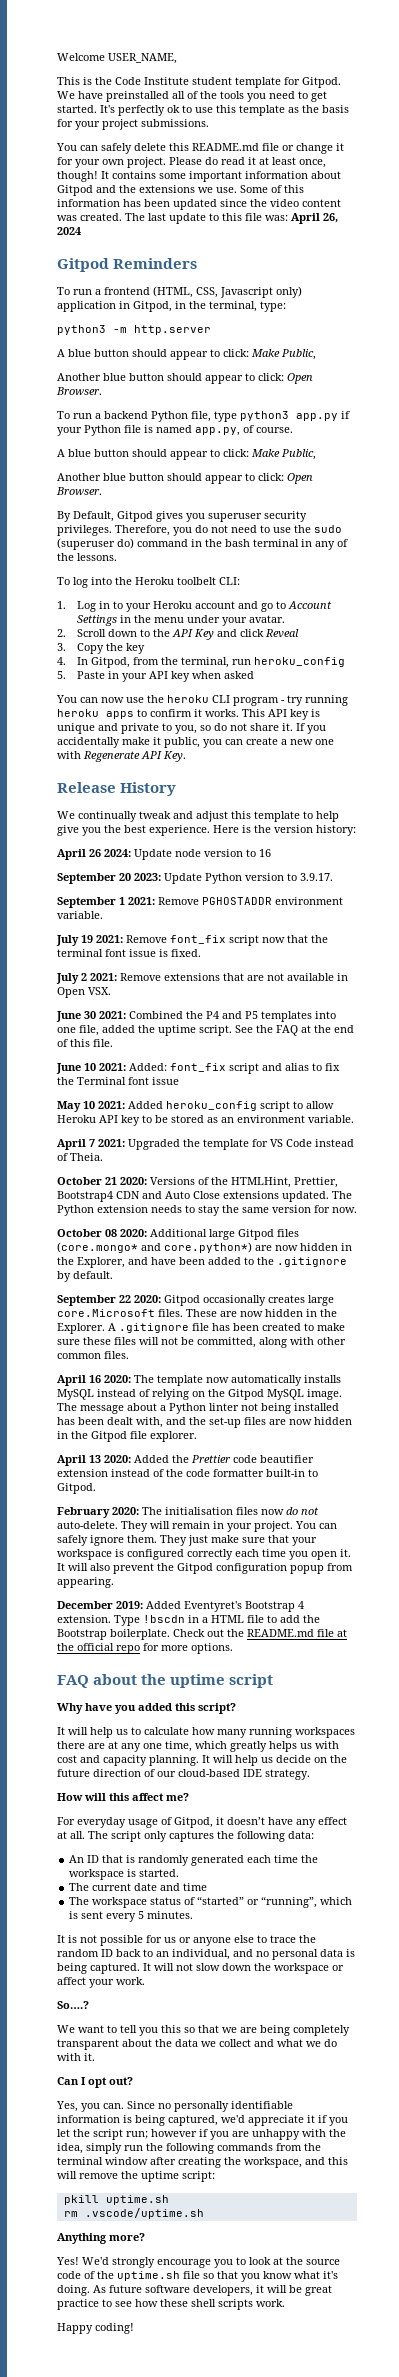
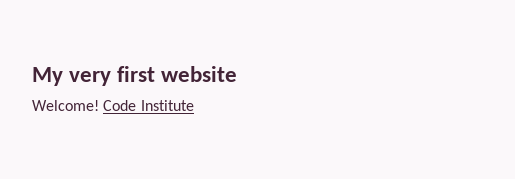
[57,53,177,64] [57,77,341,88] [57,91,327,102] [57,105,349,116] [57,119,209,130] [56,143,344,154] [57,157,326,168] [57,171,341,182] [57,185,304,196] [57,199,341,210] [57,213,338,224] [57,227,81,235] [57,258,198,272] [57,286,302,298] [57,301,286,312] [57,325,211,335] [57,349,316,360] [57,373,313,384] [56,387,102,395] [57,411,350,422] [57,425,293,436] [57,449,316,460] [57,473,313,484] [56,487,102,495] [57,511,307,522] [57,525,342,536] [57,538,348,550] [57,553,117,561] [57,577,240,588] [57,601,333,612] [77,615,286,626] [57,629,300,640] [57,643,146,654] [57,657,346,668] [57,671,255,682] [56,695,348,706] [57,709,320,720] [57,723,326,734] [57,737,334,748] [57,751,186,762] [57,782,177,796] [57,811,339,822] [57,825,356,836] [57,849,271,860] [57,873,333,884] [57,897,343,908] [57,911,103,919] [56,935,328,946] [57,949,201,957] [56,973,348,984] [57,987,111,998] [56,1011,336,1022] [57,1025,354,1036] [57,1039,113,1047] [56,1063,340,1074] [57,1077,179,1085] [57,1101,334,1112] [57,1115,354,1126] [57,1139,354,1150] [57,1153,103,1161] [57,1177,338,1188] [57,1191,352,1202] [57,1205,357,1216] [57,1229,299,1240] [57,1242,352,1253] [57,1257,347,1268] [57,1271,113,1282] [57,1295,334,1306] [57,1309,337,1317] [57,1323,345,1334] [57,1337,346,1348] [57,1351,129,1359] [57,1375,341,1386] [57,1389,342,1400] [57,1403,339,1414] [57,1417,352,1428] [57,1431,197,1442] [57,1455,314,1466] [57,1469,318,1477] [57,1483,96,1494] [57,1507,319,1518] [57,1521,337,1532] [57,1535,317,1546] [57,1549,351,1560] [57,1563,353,1574] [57,1577,114,1588] [57,1601,304,1612] [57,1615,320,1626] [57,1629,347,1640] [57,1643,233,1654] [57,1674,274,1688] [57,1703,236,1714] [57,1727,355,1738] [57,1741,339,1752] [57,1755,347,1766] [57,1769,310,1780] [57,1793,189,1801] [57,1817,347,1828] [57,1831,314,1842] [69,1855,319,1866] [69,1869,180,1880] [69,1883,208,1891] [69,1896,353,1908] [69,1911,194,1922] [57,1935,316,1946] [57,1949,355,1960] [57,1963,344,1974] [57,1977,145,1988] [57,2001,89,2009] [57,2025,350,2036] [57,2039,337,2050] [57,2053,95,2061] [57,2077,133,2088] [56,2101,293,2112] [57,2115,348,2126] [57,2129,346,2140] [57,2143,321,2154] [57,2157,348,2168] [57,2171,215,2182] [63,2195,169,2205] [63,2208,204,2219] [57,2233,145,2244] [56,2257,340,2268] [57,2271,338,2282] [57,2285,332,2296] [57,2299,285,2310] [57,2323,134,2334] Welcome USER_NAME, // This is the Code Institute student template for Gitpod. We have preinstalled all of the tools you need to get started. It's perfectly ok to use this template as the basis for your project submissions. // You can safely delete this README.md file or change it for your own project. Please do read it at least once, though! It contains some important information about Gitpod and the extensions we use. Some of this information has been updated since the video content was created. The last update to this file was: April 26, 2024 // Gitpod Reminders // To run a frontend (HTML, CSS, Javascript only) application in Gitpod, in the terminal, type: // python3 -m http.server // A blue button should appear to click: Make Public, // Another blue button should appear to click: Open Browser. // To run a backend Python file, type python3 app.py if your Python file is named app.py, of course. // A blue button should appear to click: Make Public, // Another blue button should appear to click: Open Browser. // By Default, Gitpod gives you superuser security privileges. Therefore, you do not need to use the sudo (superuser do) command in the bash terminal in any of the lessons. // To log into the Heroku toolbelt CLI: // 1. Log in to your Heroku account and go to Account Settings in the menu under your avatar. // 2. Scroll down to the API Key and click Reveal // 3. Copy the key // 4. In Gitpod, from the terminal, run heroku_config // 5. Paste in your API key when asked // You can now use the heroku CLI program - try running heroku apps to confirm it works. This API key is unique and private to you, so do not share it. If you accidentally make it public, you can create a new one with Regenerate API Key. // Release History // We continually tweak and adjust this template to help give you the best experience. Here is the version history: // April 26 2024: Update node version to 16 // September 20 2023: Update Python version to 3.9.17. // September 1 2021: Remove PGHOSTADDR environment variable. // July 19 2021: Remove font_fix script now that the terminal font issue is fixed. // July 2 2021: Remove extensions that are not available in Open VSX. // June 30 2021: Combined the P4 and P5 templates into one file, added the uptime script. See the FAQ at the end of this file. // June 10 2021: Added: font_fix script and alias to fix the Terminal font issue // May 10 2021: Added heroku_config script to allow Heroku API key to be stored as an environment variable. // April 7 2021: Upgraded the template for VS Code instead of Theia. // October 21 2020: Versions of the HTMLHint, Prettier, Bootstrap4 CDN and Auto Close extensions updated. The Python extension needs to stay the same version for now. // October 08 2020: Additional large Gitpod files (core.mongo* and core.python*) are now hidden in the Explorer, and have been added to the .gitignore by default. // September 22 2020: Gitpod occasionally creates large core.Microsoft files. These are now hidden in the Explorer. A .gitignore file has been created to make sure these files will not be committed, along with other common files. // April 16 2020: The template now automatically installs MySQL instead of relying on the Gitpod MySQL image. The message about a Python linter not being installed has been dealt with, and the set-up files are now hidden in the Gitpod file explorer. // April 13 2020: Added the Prettier code beautifier extension instead of the code formatter built-in to Gitpod. // February 2020: The initialisation files now do not auto-delete. They will remain in your project. You can safely ignore them. They just make sure that your workspace is configured correctly each time you open it. It will also prevent the Gitpod configuration popup from appearing. // December 2019: Added Eventyret's Bootstrap 4 extension. Type !bscdn in a HTML file to add the Bootstrap boilerplate. Check out the README.md file at the official repo for more options. // FAQ about the uptime script // Why have you added this script? // It will help us to calculate how many running workspaces there are at any one time, which greatly helps us with cost and capacity planning. It will help us decide on the future direction of our cloud-based IDE strategy. // How will this affect me? // For everyday usage of Gitpod, it doesn’t have any effect at all. The script only captures the following data: // An ID that is randomly generated each time the workspace is started. // The current date and time // The workspace status of “started” or “running”, which is sent every 5 minutes. // It is not possible for us or anyone else to trace the random ID back to an individual, and no personal data is being captured. It will not slow down the workspace or affect your work. // So….? // We want to tell you this so that we are being completely transparent about the data we collect and what we do with it. // Can I opt out? // Yes, you can. Since no personally identifiable information is being captured, we'd appreciate it if you let the script run; however if you are unhappy with the idea, simply run the following commands from the terminal window after creating the workspace, and this will remove the uptime script: // pkill uptime.sh // rm .vscode/uptime.sh // Anything more? // Yes! We'd strongly encourage you to look at the source code of the uptime.sh file so that you know what it's doing. As future software developers, it will be great practice to see how these shell scripts work. // Happy coding! -> [32,66,238,86] [32,100,194,111] My very first website // Welcome! Code Institute

